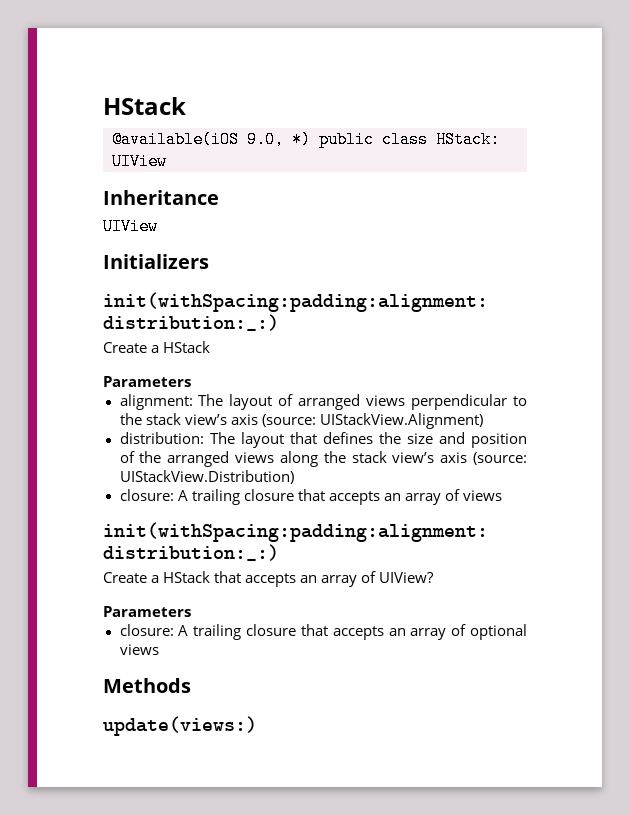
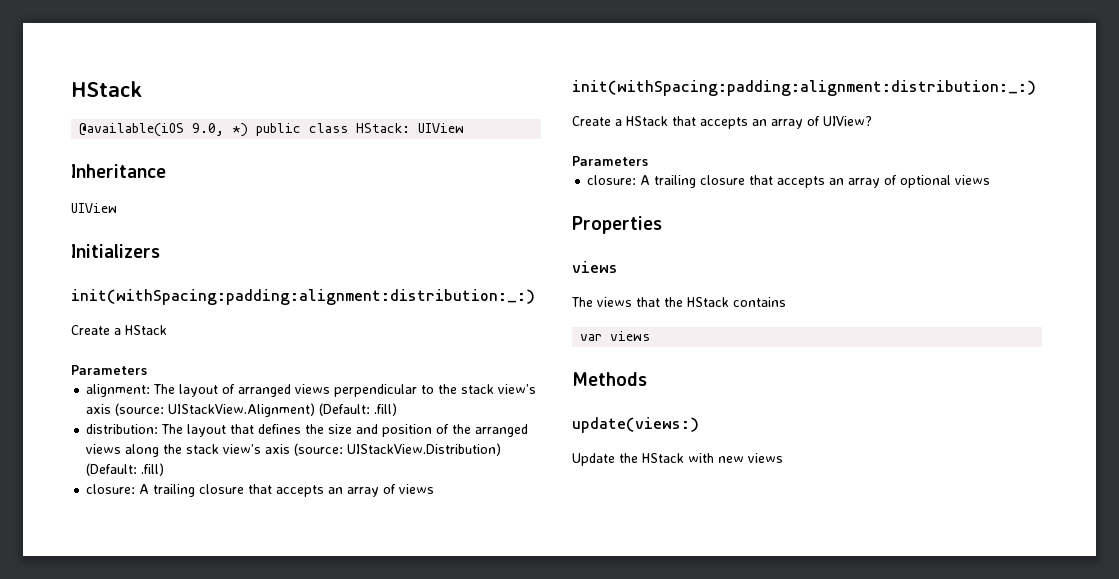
(483, 421) none -> [319,403,398,416] (Default: .fill)
(294, 477) none -> [86,463,165,476] (Default: .fill)
[103,678,191,693] [103,716,257,736] Methods // update(views:) -> [572,216,662,234] [572,261,618,273] [571,297,786,307] [580,331,651,341] [572,372,647,386] [572,417,699,433] [572,453,783,466] Properties // views // The views that the HStack contains // var views // Methods // update(views:) // Update the HStack with new views

